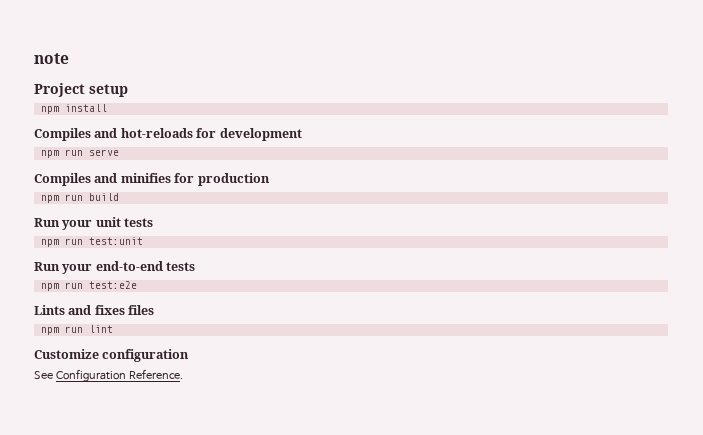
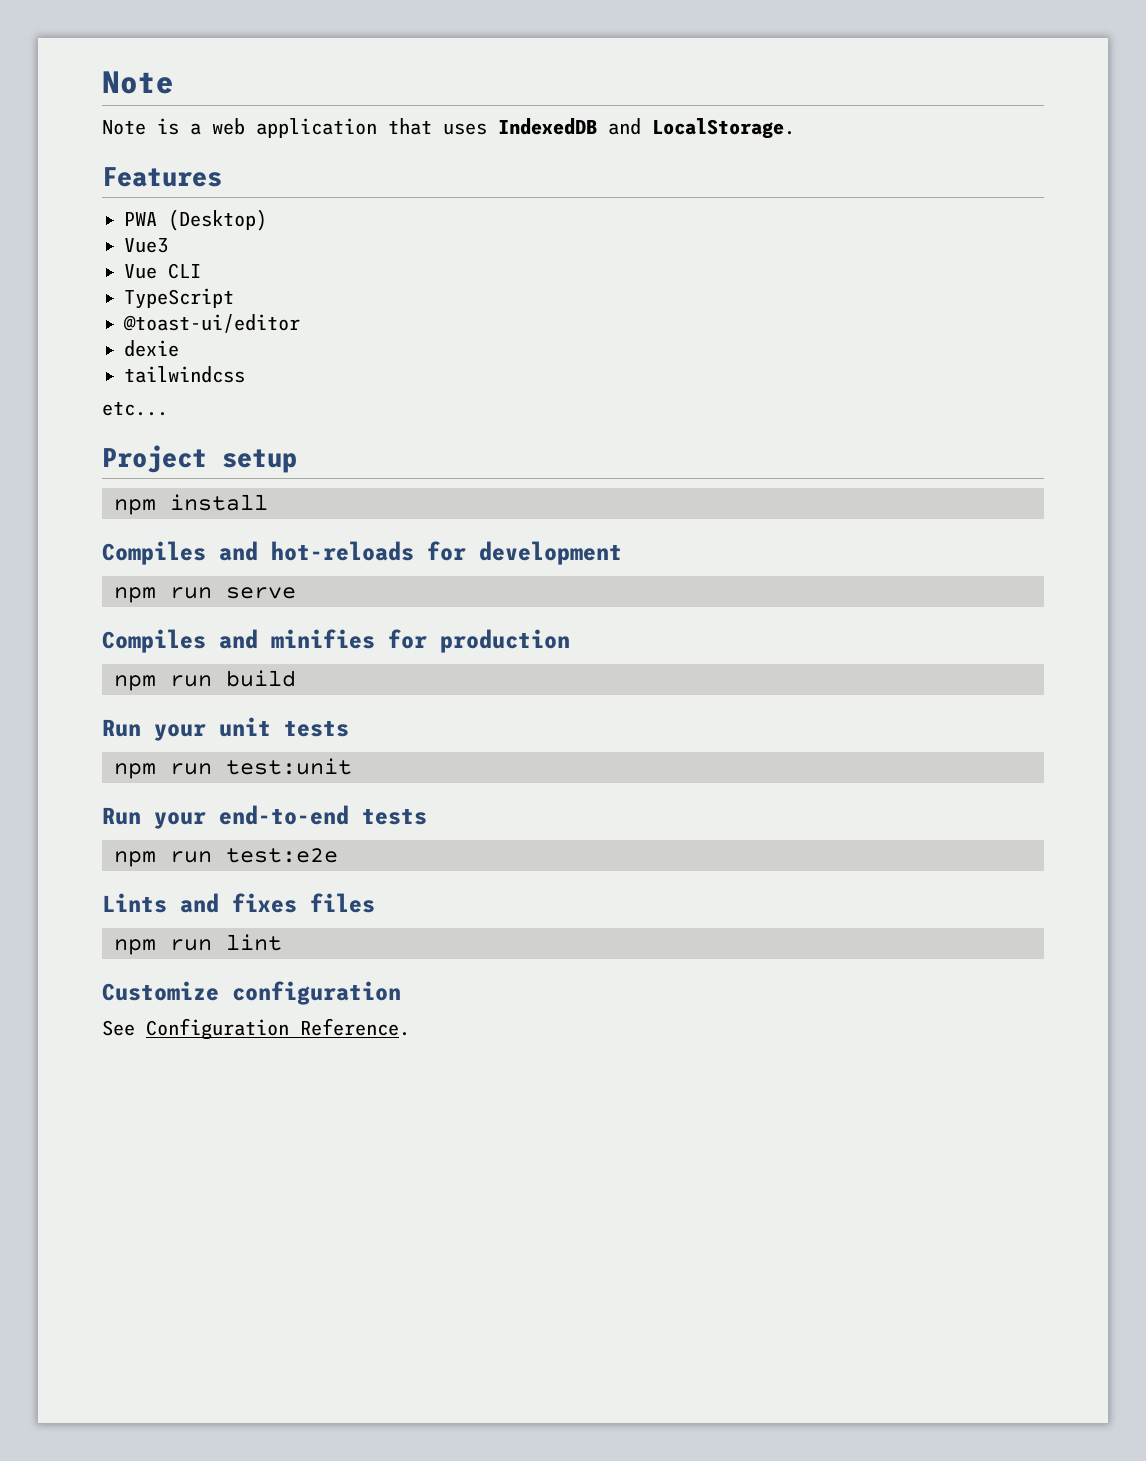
[34,53,69,64] note -> [102,71,174,94] [102,118,795,139] [102,167,222,187] [124,209,267,231] [124,238,168,253] [124,263,201,279] [124,288,234,309] [123,314,300,333] [124,340,179,357] [124,366,245,383] [102,401,168,416] Note // Note is a web application that uses IndexedDB and LocalStorage. // Features // PWA (Desktop) // Vue3 // Vue CLI // TypeScript // @toast-ui/editor // dexie // tailwindcss // etc...

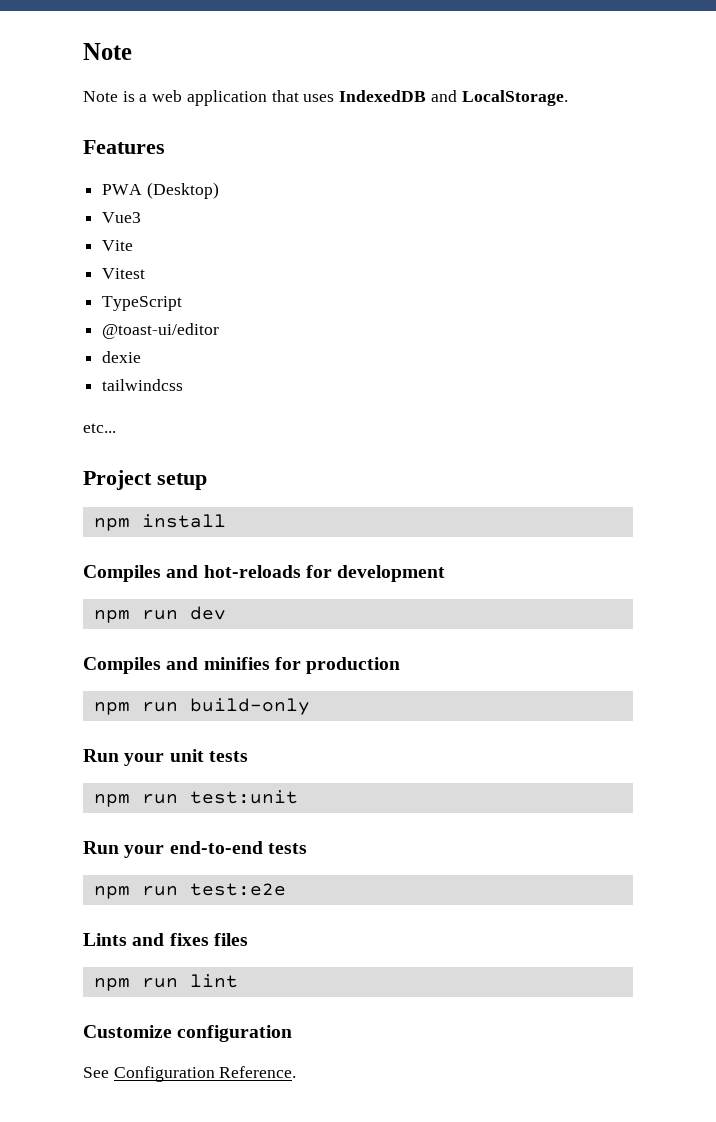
[124,263,201,279] Vue CLI -> [102,240,134,251] [102,268,146,279] Vite // Vitest
[226,587,296,599] serve -> [189,606,226,620] dev
[226,670,296,687] build -> [189,698,310,715] build-only

